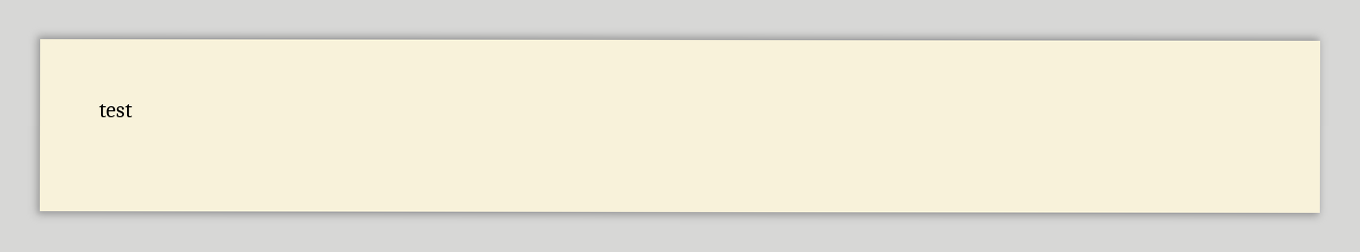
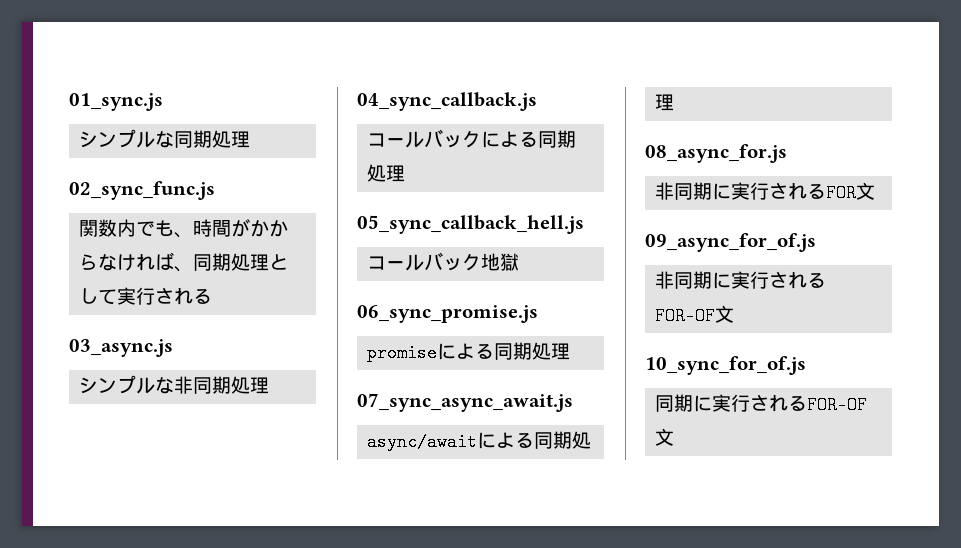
[99,104,134,118] test -> [69,93,163,111] [78,129,250,148] [69,181,215,200] [78,219,288,238] [78,252,288,272] [78,287,212,305] [69,339,173,357] [78,375,269,394] [357,92,537,111] [366,129,576,148] [366,164,405,182] [357,215,584,234] [366,252,519,271] [357,305,538,323] [366,342,570,362] [357,393,573,412] [366,431,591,451] [654,94,674,111] [645,144,787,163] [654,182,875,202] [645,233,816,252] [654,271,826,289] [654,305,734,325] [645,356,806,375] [654,394,867,414] [654,428,674,446] 01_sync.js // シンプルな同期処理 // 02_sync_func.js // 関数内でも、時間がかからなければ、同期処理として実行される // 03_async.js // シンプルな非同期処理 // 04_sync_callback.js // コールバックによる同期処理 // 05_sync_callback_hell.js // コールバック地獄 // 06_sync_promise.js // promiseによる同期処理 // 07_sync_async_await.js // async/awaitによる同期処理 // 08_async_for.js // 非同期に実行されるFOR文 // 09_async_for_of.js // 非同期に実行されるFOR-OF文 // 10_sync_for_of.js // 同期に実行されるFOR-OF文

